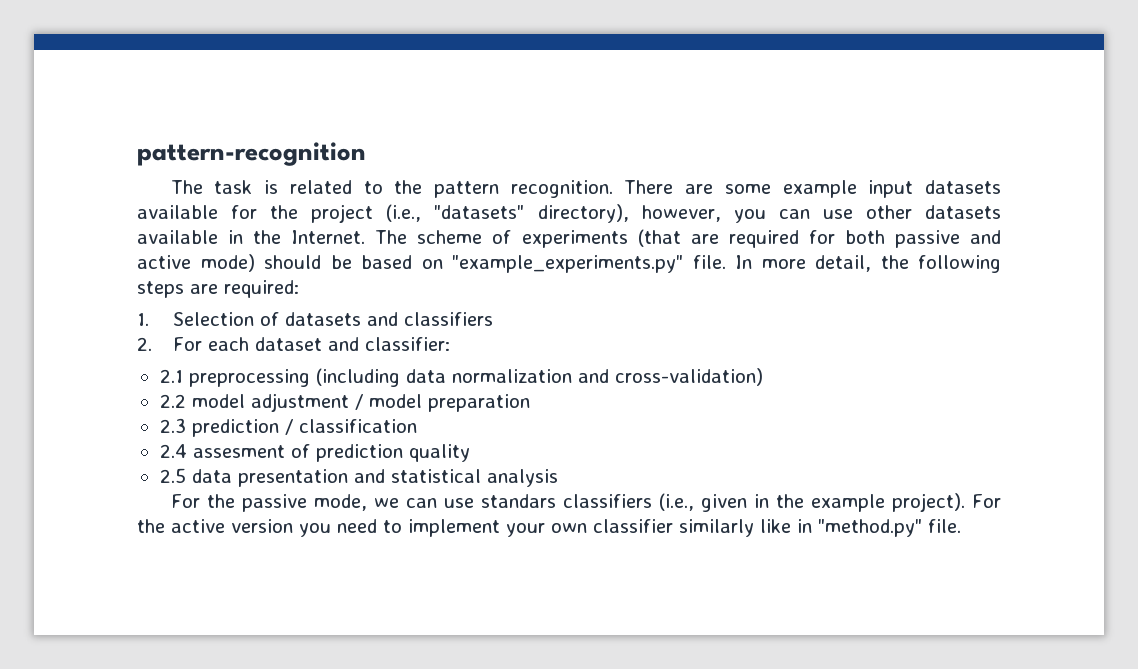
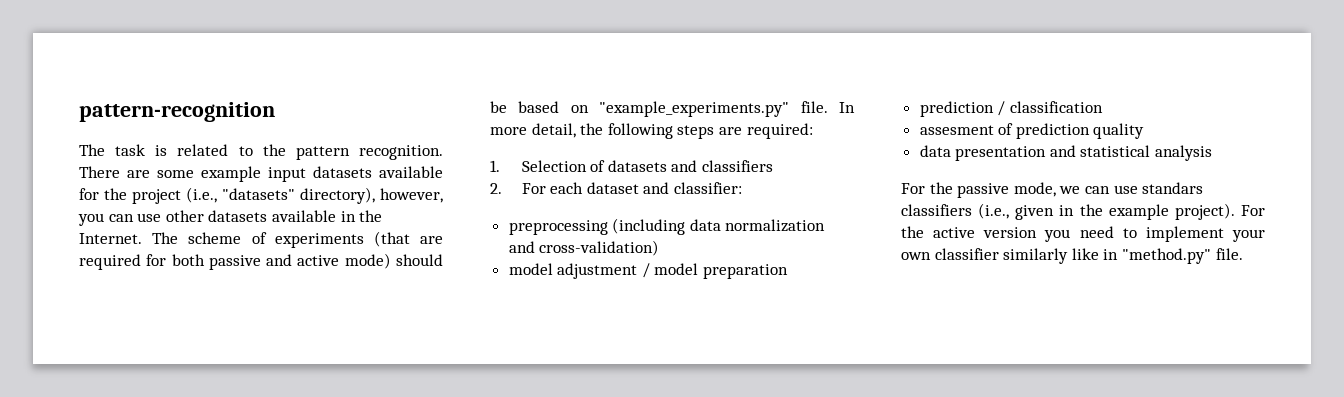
[159,369,183,383] 2.1 -> (742, 188) none
[159,394,186,408] 2.2 -> (660, 248) none
[159,418,186,433] 2.3 -> (789, 271) none
[159,444,187,458] 2.4 -> (1103, 107) none
[159,468,186,483] 2.5 -> (1145, 131) none

